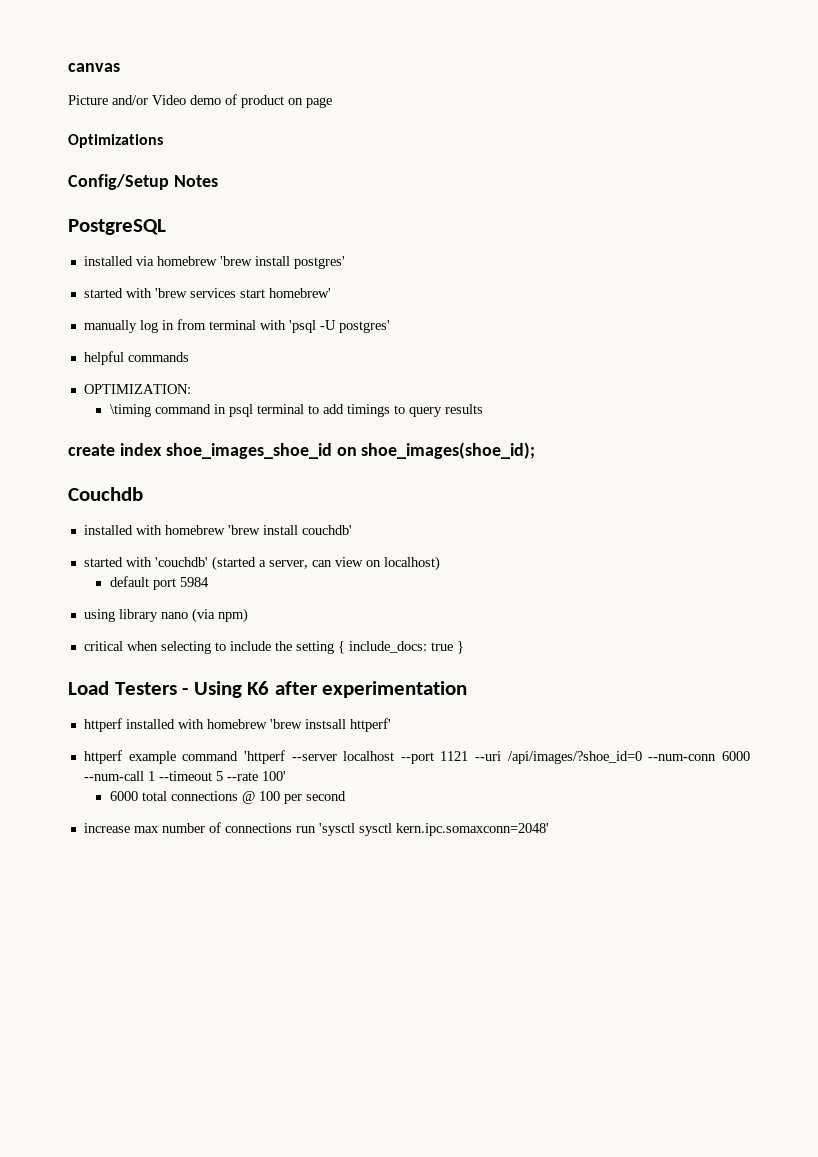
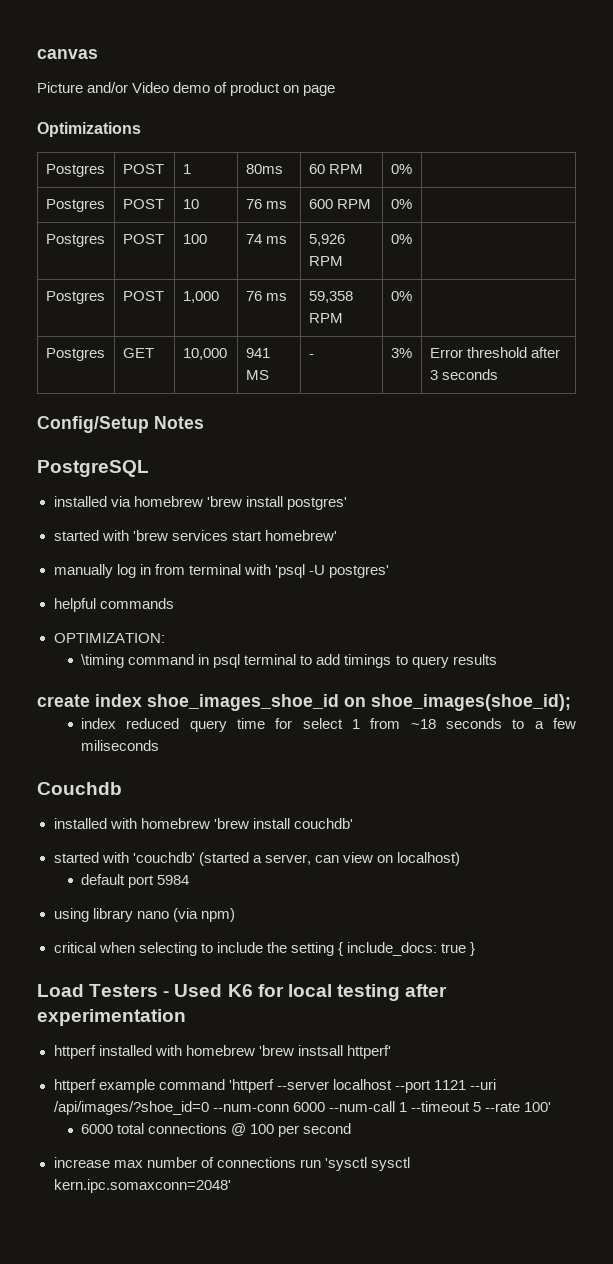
(163, 141) none -> [45,164,105,177] [122,164,164,174] [182,164,191,174] [245,164,283,174] [308,164,363,174] [390,164,412,174] [45,199,105,212] [122,199,164,209] [182,199,199,209] [245,199,287,209] [308,199,371,209] [390,199,412,209] [45,234,105,247] [122,234,164,244] [182,234,207,244] [245,234,287,244] [308,234,345,246] [308,256,343,266] [390,234,412,244] [45,291,105,304] [122,291,164,301] [182,291,219,303] [245,291,287,301] [308,291,353,303] [308,313,343,323] [390,291,412,301] [45,348,105,361] [122,348,154,358] [182,348,227,360] [245,348,270,358] [245,370,269,380] [308,354,314,358] [390,348,412,358] [429,347,561,358] [429,369,498,380] // Postgres | POST | 1 | 80ms | 60 RPM | 0% | // Postgres | POST | 10 | 76 ms | 600 RPM | 0% | // Postgres | POST | 100 | 74 ms | 5,926 RPM | 0% | // Postgres | POST | 1,000 | 76 ms | 59,358 RPM | 0% | // Postgres | GET | 10,000 | 941 MS | - | 3% | Error threshold after 3 seconds
(536, 450) none -> [81,718,576,732] [81,740,160,751] // index reduced query time for select 1 from ~18 seconds to a few miliseconds
[193,681,270,698] Using K6 -> [174,984,400,1001] Used K6 for local testing

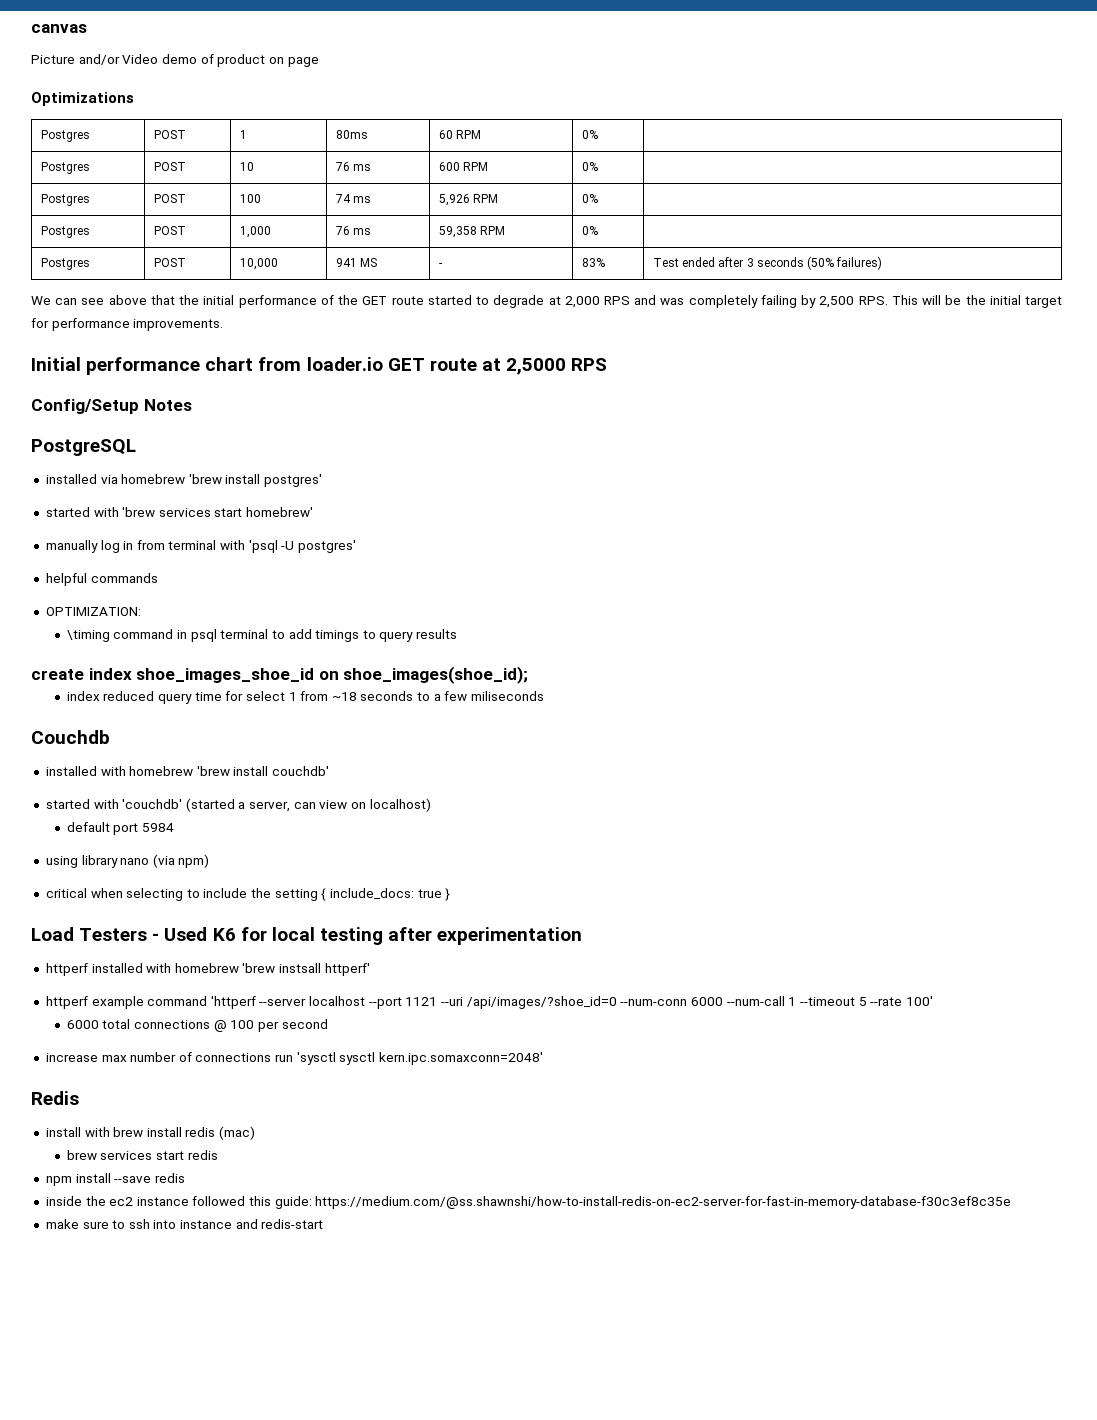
[122,348,154,358] GET -> [153,258,186,267] POST
[390,348,412,358] [429,347,527,358] 3% | Error threshold -> [581,258,605,267] [652,257,716,267] 83% | Test ended
(498, 374) none -> [807,256,883,270] [31,295,1063,308] [31,318,224,331] [31,357,608,375] (50% failures) // We can see above that the initial performance of the GET route started to degrade at 2,000 RPS and was completely failing by 2,500 RPS. This will be the initial target for performance improvements. // Initial performance chart from loader.io GET route at 2,5000 RPS
(231, 1186) none -> [31,1091,79,1105] [45,1126,256,1140] [66,1150,218,1160] [45,1173,185,1186] [45,1196,1012,1209] [45,1219,324,1229] // Redis // install with brew install redis (mac) // brew services start redis // npm install --save redis // inside the ec2 instance followed this guide: https://medium.com/@ss.shawnshi/how-to-install-redis-on-ec2-server-for-fast-in-memory-database-f30c3ef8c35e // make sure to ssh into instance and redis-start

